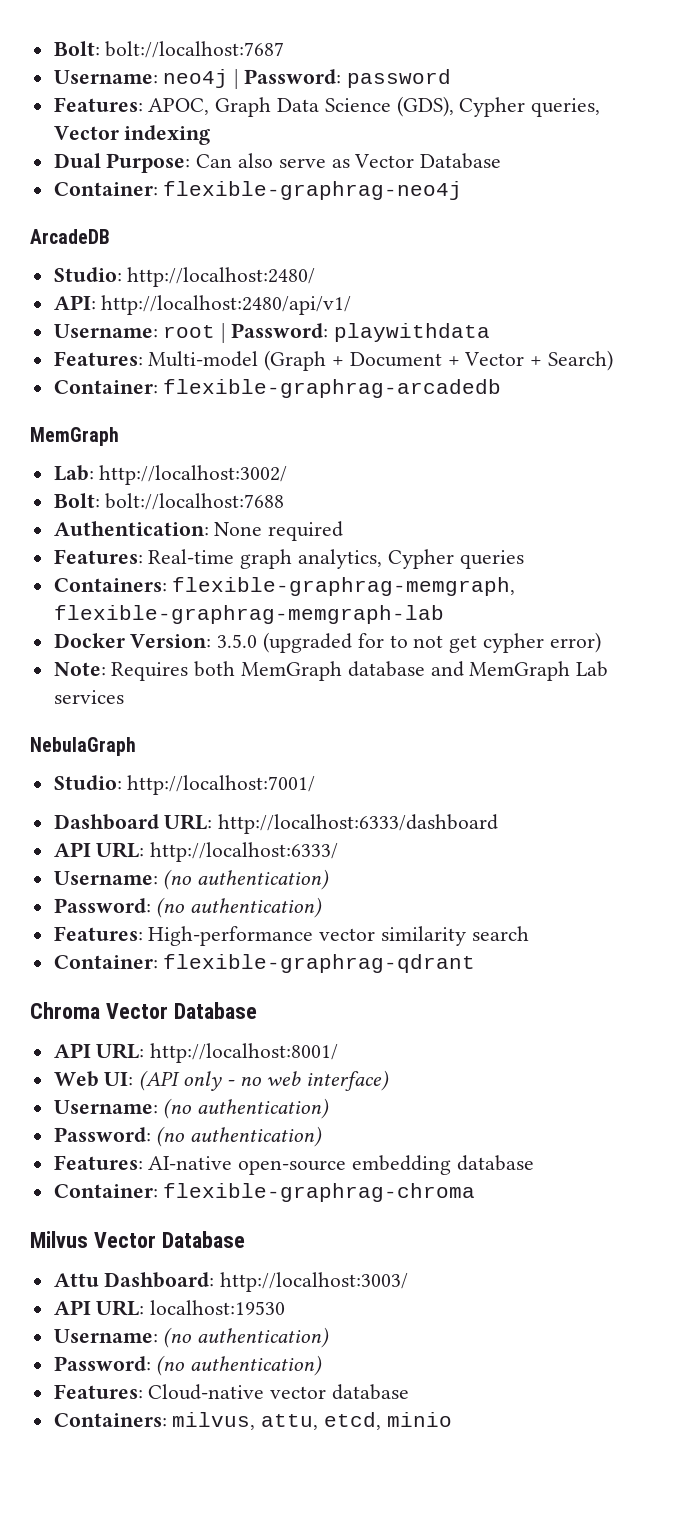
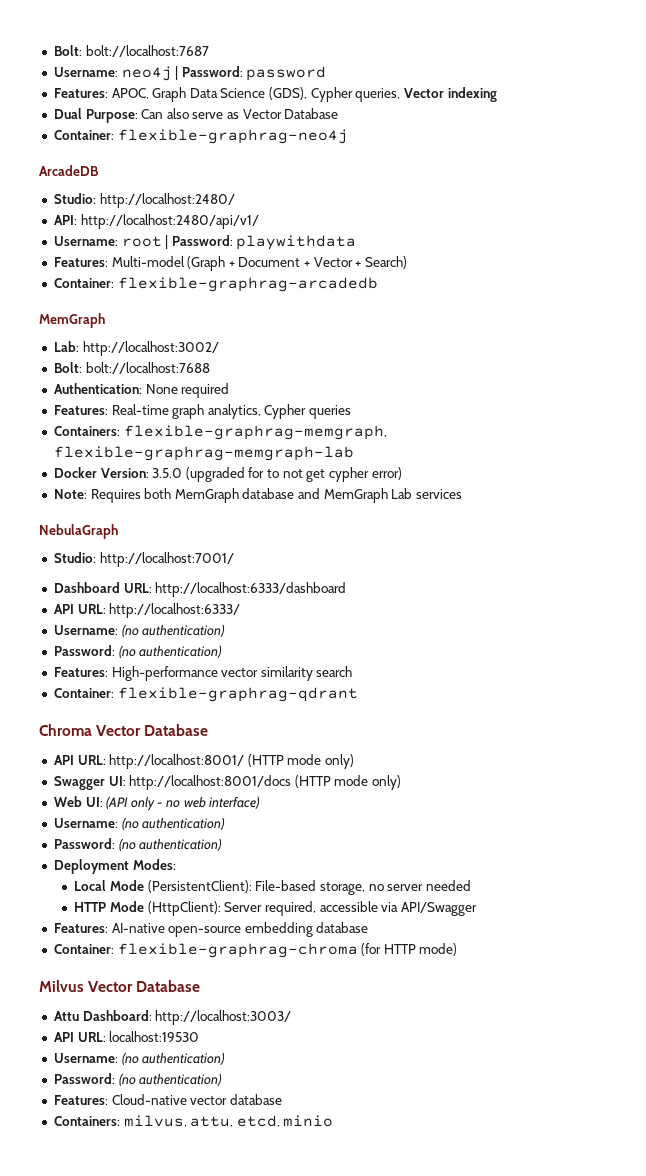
(339, 1053) none -> [247,754,355,769] [53,775,402,790] (HTTP mode only) // Swagger UI: http://localhost:8001/docs (HTTP mode only)
(323, 1136) none -> [53,859,176,874] [74,880,471,895] [74,901,477,916] // Deployment Modes: // Local Mode (PersistentClient): File-based storage, no server needed // HTTP Mode (HttpClient): Server required, accessible via API/Swagger
(476, 1192) none -> [361,943,458,956] (for HTTP mode)

